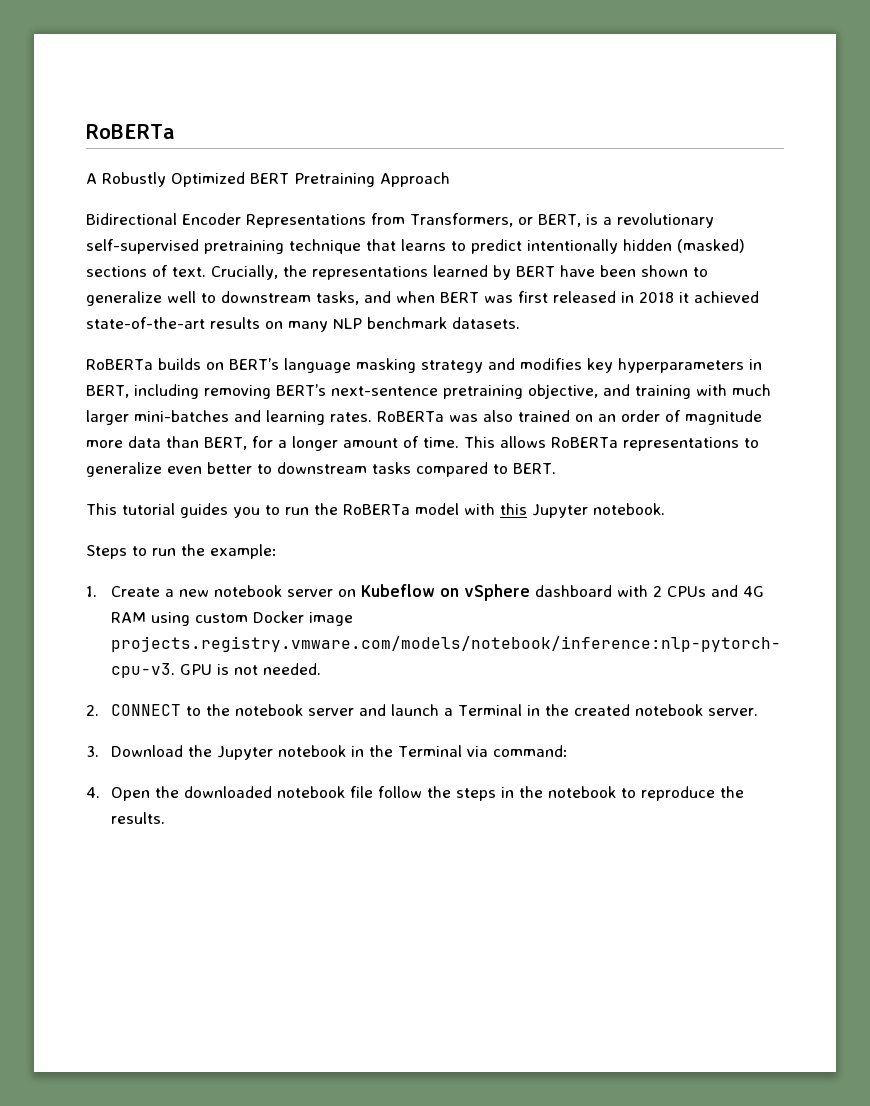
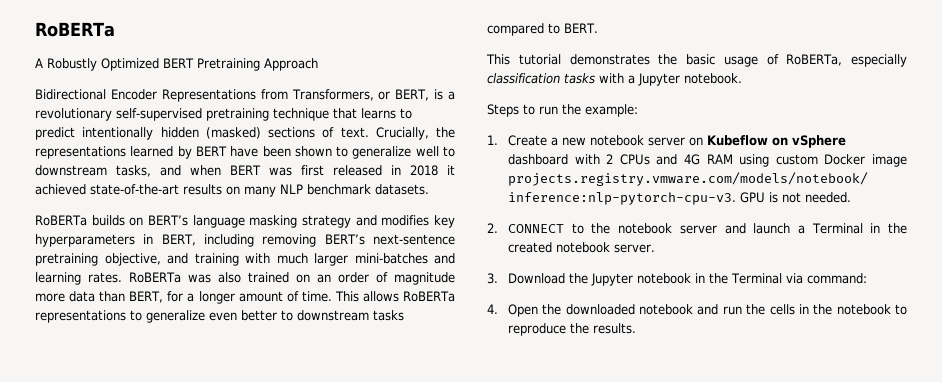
[180,503,527,518] guides you to run the RoBERTa model with this -> [569,54,907,67] [487,73,635,84] demonstrates the basic usage of RoBERTa, especially classification tasks with a
[349,786,496,801] file follow the steps -> [697,304,795,315] and run the cells

